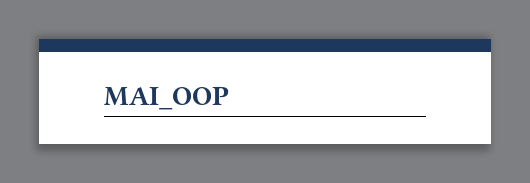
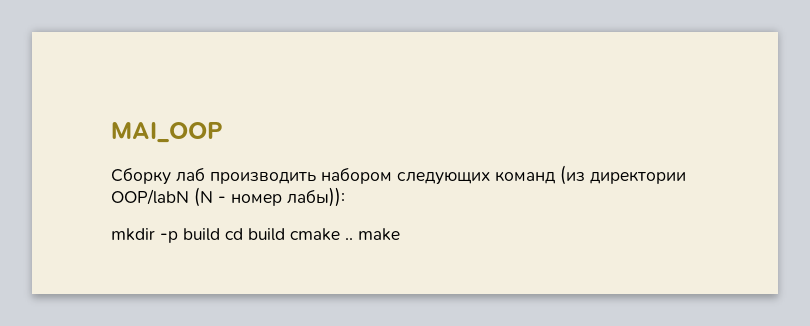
(229, 98) none -> [111,165,686,185] [111,187,345,207] [111,228,400,243] // Сборку лаб производить набором следующих команд (из директории OOP/labN (N - номер лабы)): // mkdir -p build cd build cmake .. make

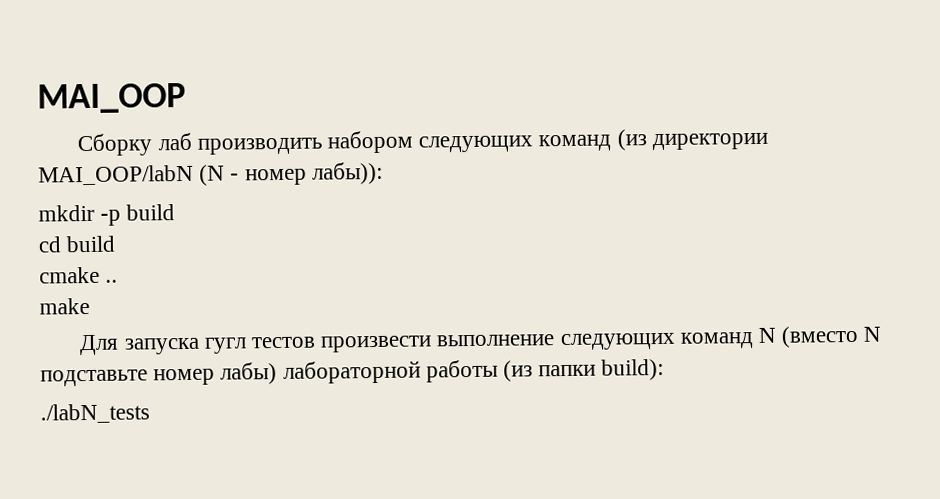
[111,189,189,205] OOP/labN -> [38,164,194,186] MAI_OOP/labN
(220, 234) none -> (176, 212) //
(285, 234) none -> (117, 244) //
(353, 239) none -> (119, 281) //
(400, 234) none -> [79,325,882,356] [40,358,665,387] [40,403,150,424] // Для запуска гугл тестов произвести выполнение следующих команд N (вместо N подставьте номер лабы) лабораторной работы (из папки build): // ./labN_tests

